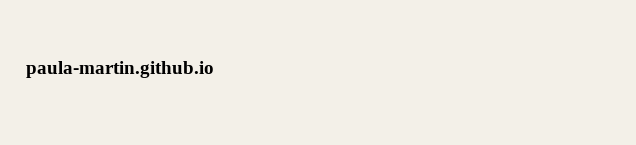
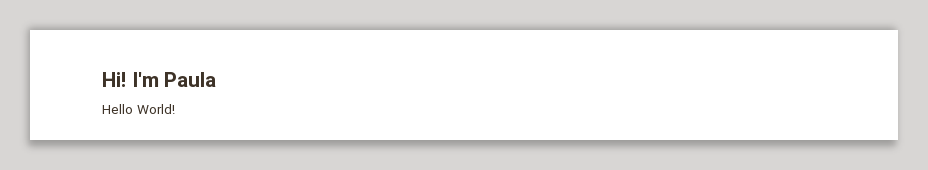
[26,61,214,78] paula-martin.github.io -> [102,72,217,87] [102,104,175,114] Hi! I'm Paula // Hello World!

